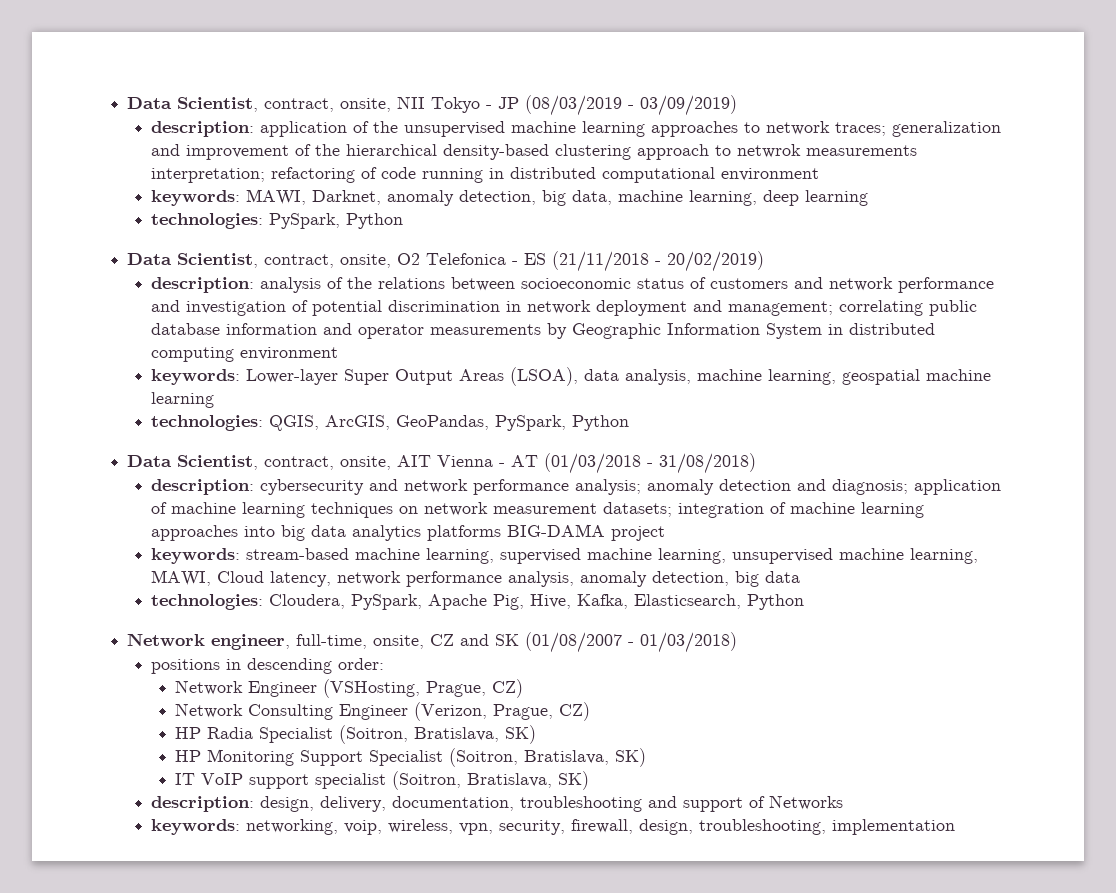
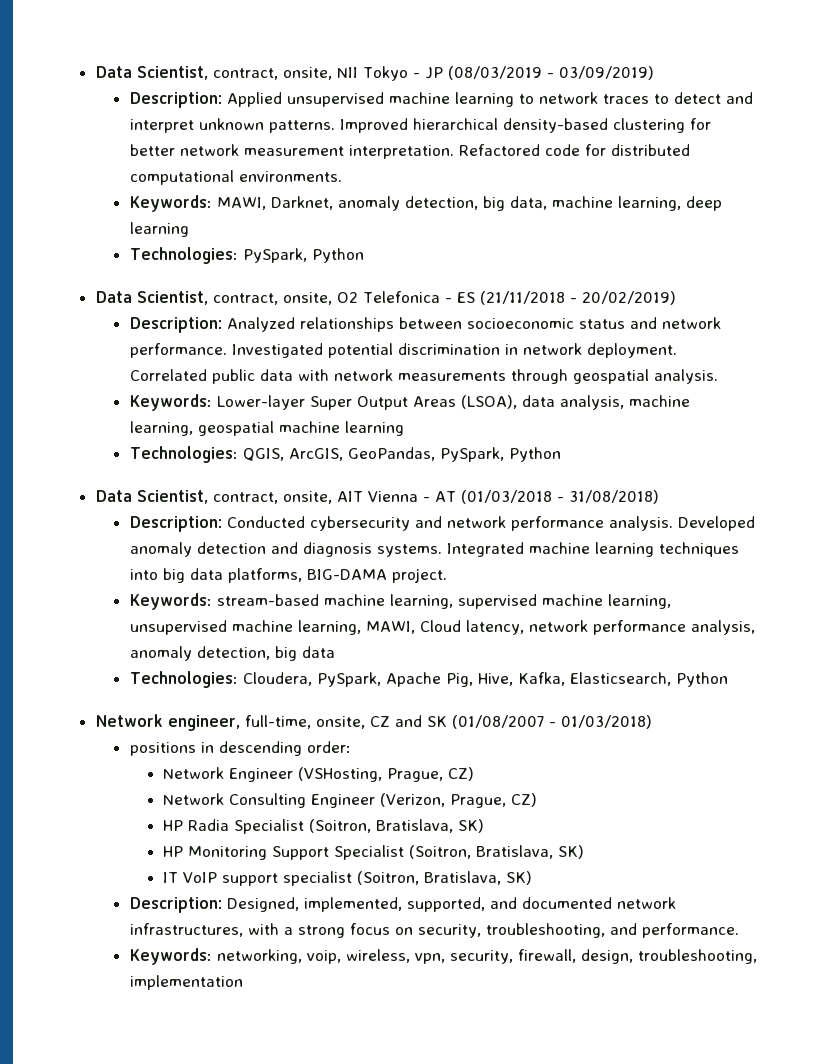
[151,121,399,137] description: application of the -> [129,92,282,108] Description: Applied
[651,121,739,137] approaches -> (514, 99) none
[835,121,1002,137] [151,144,918,160] [151,167,820,183] [151,190,241,206] traces; generalization and improvement of the hierarchical density-based clustering approach to netwrok measurements interpretation; refactoring of code running in distributed computational environment // keywords: -> [602,92,753,104] [129,118,711,133] [129,144,690,159] [129,170,342,185] [129,195,212,212] traces to detect and interpret unknown patterns. Improved hierarchical density-based clustering for better network measurement interpretation. Refactored code for distributed computational environments. // Keywords:
[151,213,264,229] technologies: -> [129,247,238,264] Technologies:
[151,277,995,293] [151,300,978,316] [151,323,936,339] [151,347,339,362] [151,369,241,385] description: analysis of the relations between socioeconomic status of customers and network performance and investigation of potential discrimination in network deployment and management; correlating public database information and operator measurements by Geographic Information System in distributed computing environment // keywords: -> [129,317,721,333] [129,343,677,358] [129,369,718,384] [129,394,212,411] Description: Analyzed relationships between socioeconomic status and network performance. Investigated potential discrimination in network deployment. Correlated public data with network measurements through geospatial analysis. // Keywords:
[151,415,264,431] technologies: -> [129,446,238,463] Technologies:
[151,479,255,495] description: -> [129,516,305,532] Description: Conducted
[575,479,642,495] analysis; -> [608,516,755,531] analysis. Developed
[832,479,1002,495] [151,502,925,518] [151,524,666,541] [151,548,241,564] diagnosis; application of machine learning techniques on network measurement datasets; integration of machine learning approaches into big data analytics platforms BIG-DAMA project // keywords: -> [302,542,739,557] [129,568,447,583] [129,593,212,610] diagnosis systems. Integrated machine learning techniques into big data platforms, BIG-DAMA project. // Keywords:
[151,594,264,610] technologies: -> [129,671,238,688] Technologies:
[151,795,844,812] [151,819,241,835] description: design, delivery, documentation, troubleshooting and support of Networks // keywords: -> [129,897,676,913] [129,923,739,938] [129,948,212,965] Description: Designed, implemented, supported, and documented network infrastructures, with a strong focus on security, troubleshooting, and performance. // Keywords:

